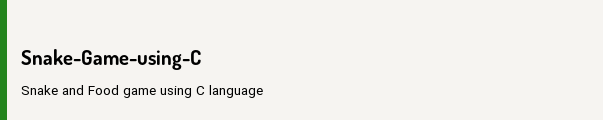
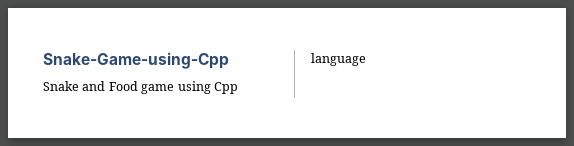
[21,49,201,70] Snake-Game-using-C -> [43,52,229,69] Snake-Game-using-Cpp
[196,86,205,95] C -> [213,82,238,94] Cpp

